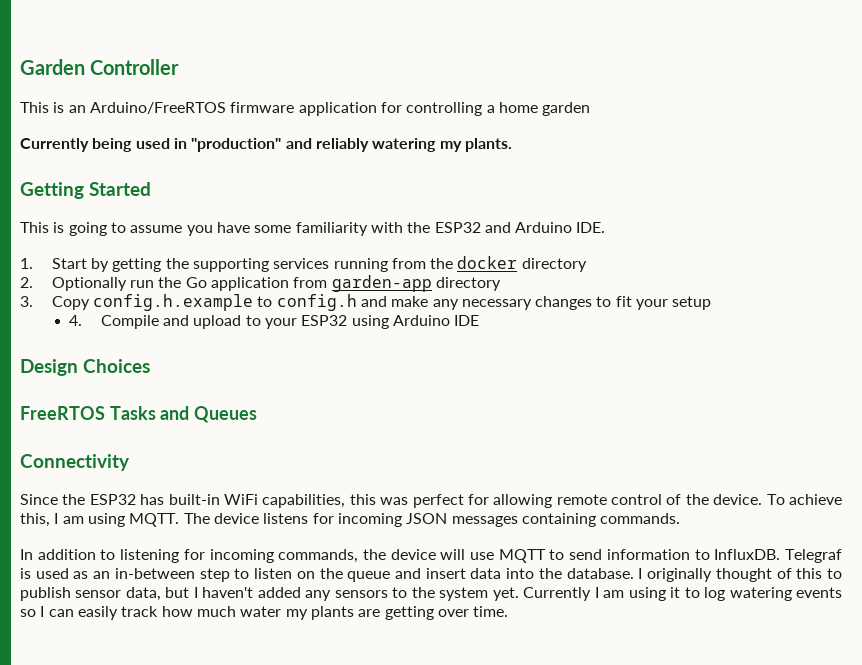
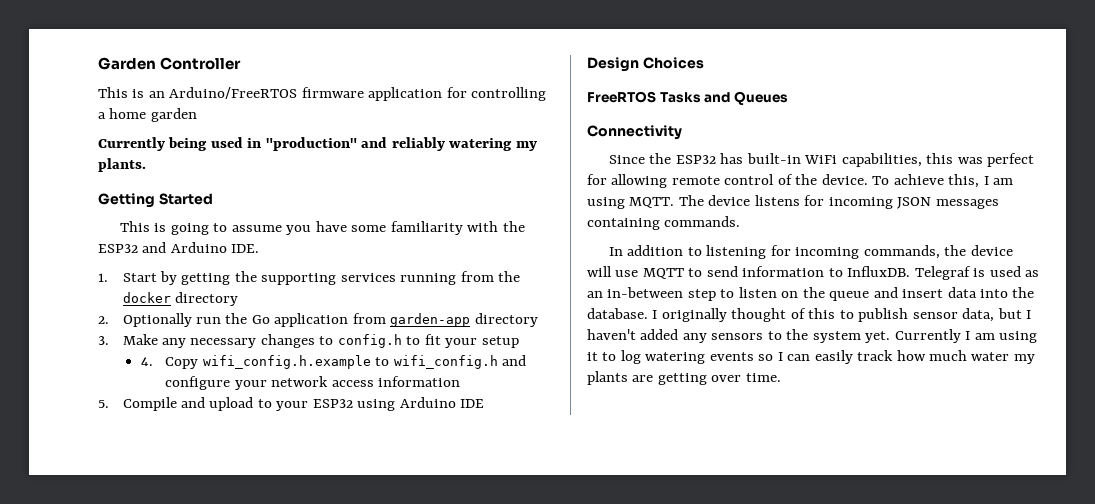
[51,294,429,311] Copy config.h.example to config.h and make -> [122,334,158,345] Make
(612, 301) none -> [337,334,421,348] config.h to
(83, 320) none -> [165,355,527,369] [165,376,461,390] [98,400,109,408] Copy wifi_config.h.example to wifi_config.h and configure your network access information // 5.

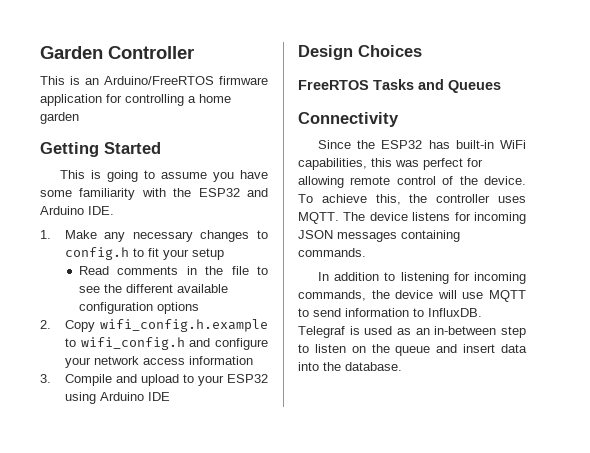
[98,137,537,151] [98,158,146,172] // Currently being used in "production" and reliably watering my plants. -> (79, 118) none
[122,271,521,285] [122,292,238,306] [98,313,538,327] [98,336,109,345] Start by getting the supporting services running from the docker directory // 2. Optionally run the Go application from garden-app directory // 3. -> (51, 234) none
[140,357,153,366] 4. -> [79,266,269,275] [79,284,229,293] [79,302,200,314] [40,320,51,329] Read comments in the file to see the different available configuration options // 2.
[98,400,109,408] 5. -> [40,374,51,383] 3.
[983,176,1014,185] [587,197,625,209] I am using -> [409,194,526,203] the controller uses
[652,308,1032,322] [587,329,1038,343] [587,350,1035,364] [587,371,781,385] I originally thought of this to publish sensor data, but I haven't added any sensors to the system yet. Currently I am using it to log watering events so I can easily track how much water my plants are getting over time. -> (402, 366) none

